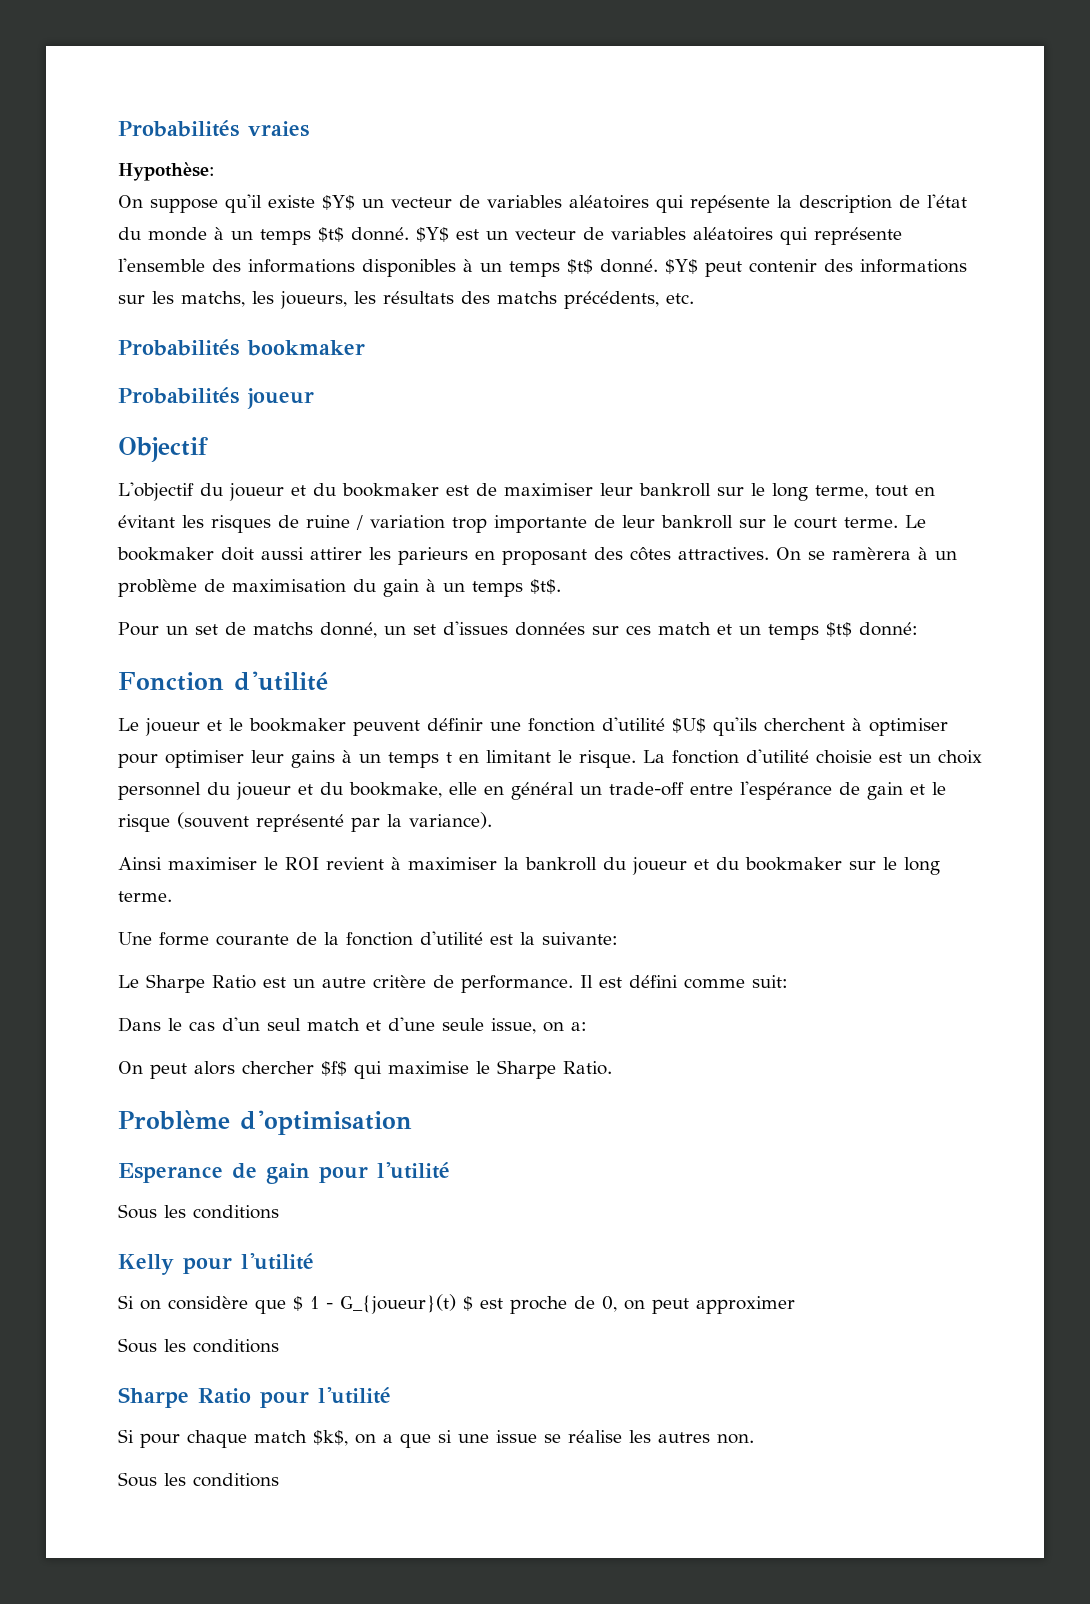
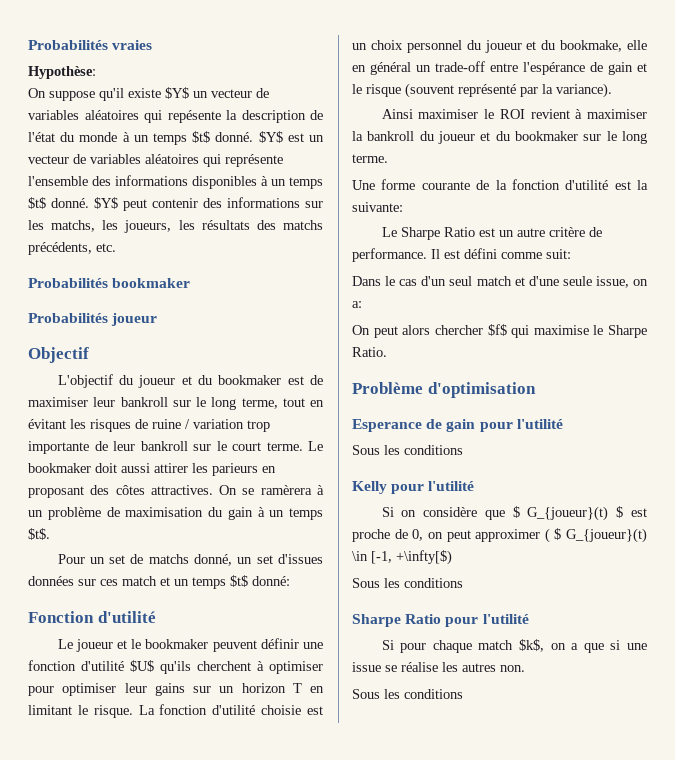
[342,750,452,768] à un temps t -> [193,683,302,693] sur un horizon T
[310,1296,333,1309] 1 - -> (520, 512) none
(795, 1305) none -> [544,528,647,543] [352,550,452,565] ( $ G_{joueur}(t) \in [-1, +\infty[$)

